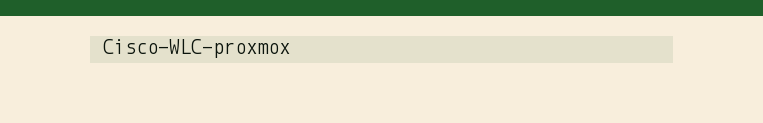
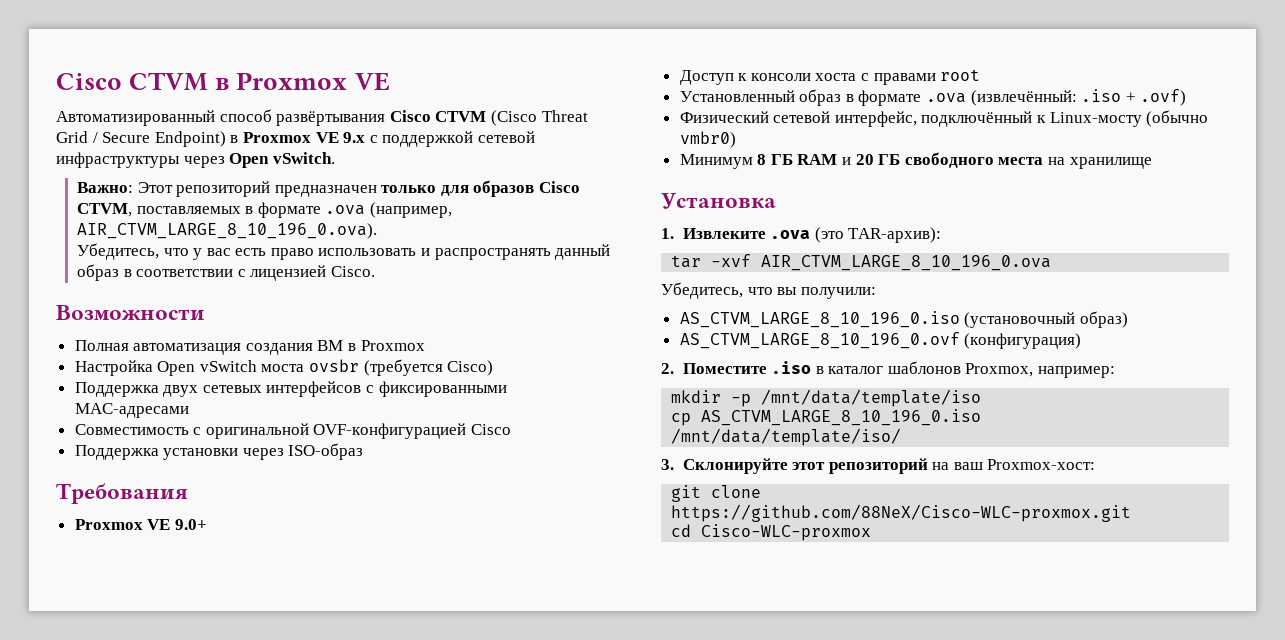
(102, 48) none -> [56,72,390,91] [56,109,588,126] [56,131,535,147] [56,152,335,168] [76,180,581,197] [76,202,452,218] [76,223,377,239] [76,243,611,260] [76,264,375,281] [56,305,205,320] [74,340,425,355] [74,359,494,376] [74,381,507,397] [74,403,189,418] [74,423,512,439] [74,443,364,460] [56,483,188,504] [74,519,207,530] [679,69,981,85] [679,89,1187,106] [679,110,1209,127] [679,131,736,148] [679,152,1152,169] [661,193,776,209] [661,227,942,243] [671,254,1052,271] [661,282,876,299] [679,311,1128,328] [679,332,1082,349] [661,361,1116,378] [671,389,982,407] [671,409,982,426] [671,428,902,446] [661,458,1096,474] [671,485,762,502] [671,504,1132,522] [671,524,692,537] Cisco CTVM в Proxmox VE // Автоматизированный способ развёртывания Cisco CTVM (Cisco Threat Grid / Secure Endpoint) в Proxmox VE 9.x с поддержкой сетевой инфраструктуры через Open vSwitch. // Важно: Этот репозиторий предназначен только для образов Cisco CTVM, поставляемых в формате .ova (например, AIR_CTVM_LARGE_8_10_196_0.ova). // Убедитесь, что у вас есть право использовать и распространять данный образ в соответствии с лицензией Cisco. // Возможности // Полная автоматизация создания ВМ в Proxmox // Настройка Open vSwitch моста ovsbr (требуется Cisco) // Поддержка двух сетевых интерфейсов с фиксированными MAC-адресами // Совместимость с оригинальной OVF-конфигурацией Cisco // Поддержка установки через ISO-образ // Требования // Proxmox VE 9.0+ // Доступ к консоли хоста с правами root // Установленный образ в формате .ova (извлечённый: .iso + .ovf) // Физический сетевой интерфейс, подключённый к Linux-мосту (обычно vmbr0) // Минимум 8 ГБ RAM и 20 ГБ свободного места на хранилище // Установка // 1. Извлеките .ova (это TAR-архив): // tar -xvf AIR_CTVM_LARGE_8_10_196_0.ova // Убедитесь, что вы получили: // AS_CTVM_LARGE_8_10_196_0.iso (установочный образ) // AS_CTVM_LARGE_8_10_196_0.ovf (конфигурация) // 2. Поместите .iso в каталог шаблонов Proxmox, например: // mkdir -p /mnt/data/template/iso // cp AS_CTVM_LARGE_8_10_196_0.iso /mnt/data/template/iso/ // 3. Склонируйте этот репозиторий на ваш Proxmox-хост: // git clone https://github.com/88NeX/Cisco-WLC-proxmox.git // cd

